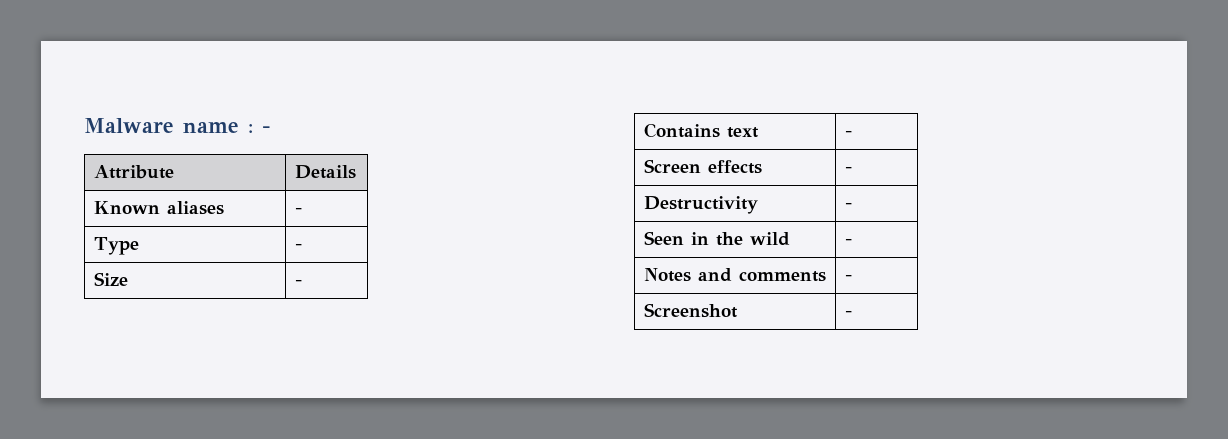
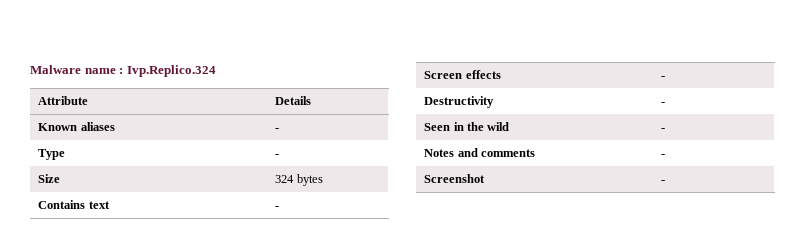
[261,126,271,133] - -> [126,65,216,77] Ivp.Replico.324
[294,280,302,286] - -> [275,174,323,186] 324 bytes

